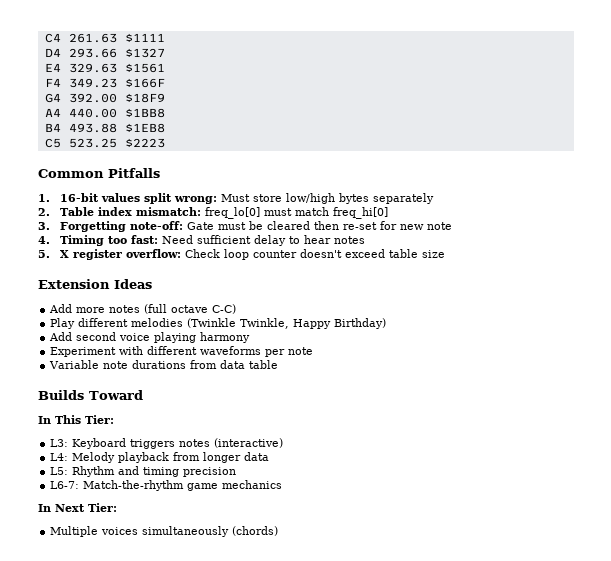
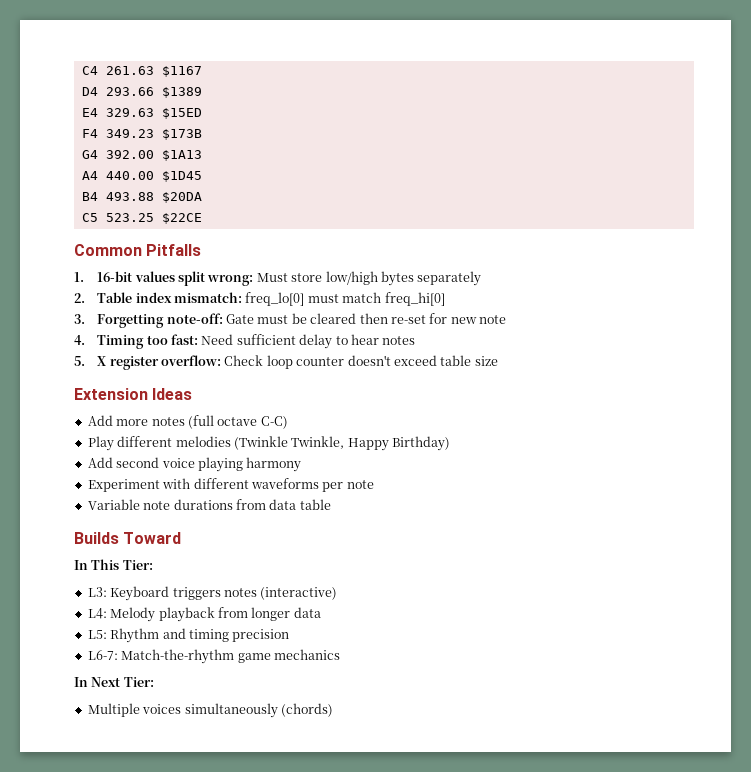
[124,33,165,42] $1111 -> [161,66,202,77] $1167
[124,48,165,58] $1327 -> [161,87,202,98] $1389
[124,63,165,73] $1561 -> [161,108,202,119] $15ED
[124,78,165,88] $166F -> [161,129,202,140] $173B
[124,93,165,103] $18F9 -> [161,150,202,161] $1A13
[124,108,165,118] $1BB8 -> [161,171,202,182] $1D45
[124,123,165,133] $1EB8 -> [161,192,202,203] $20DA
[124,138,165,148] $2223 -> [161,213,202,224] $22CE

